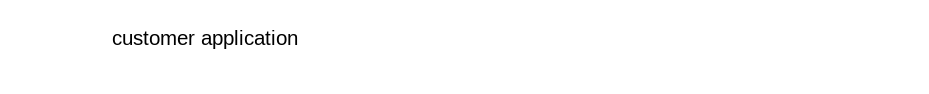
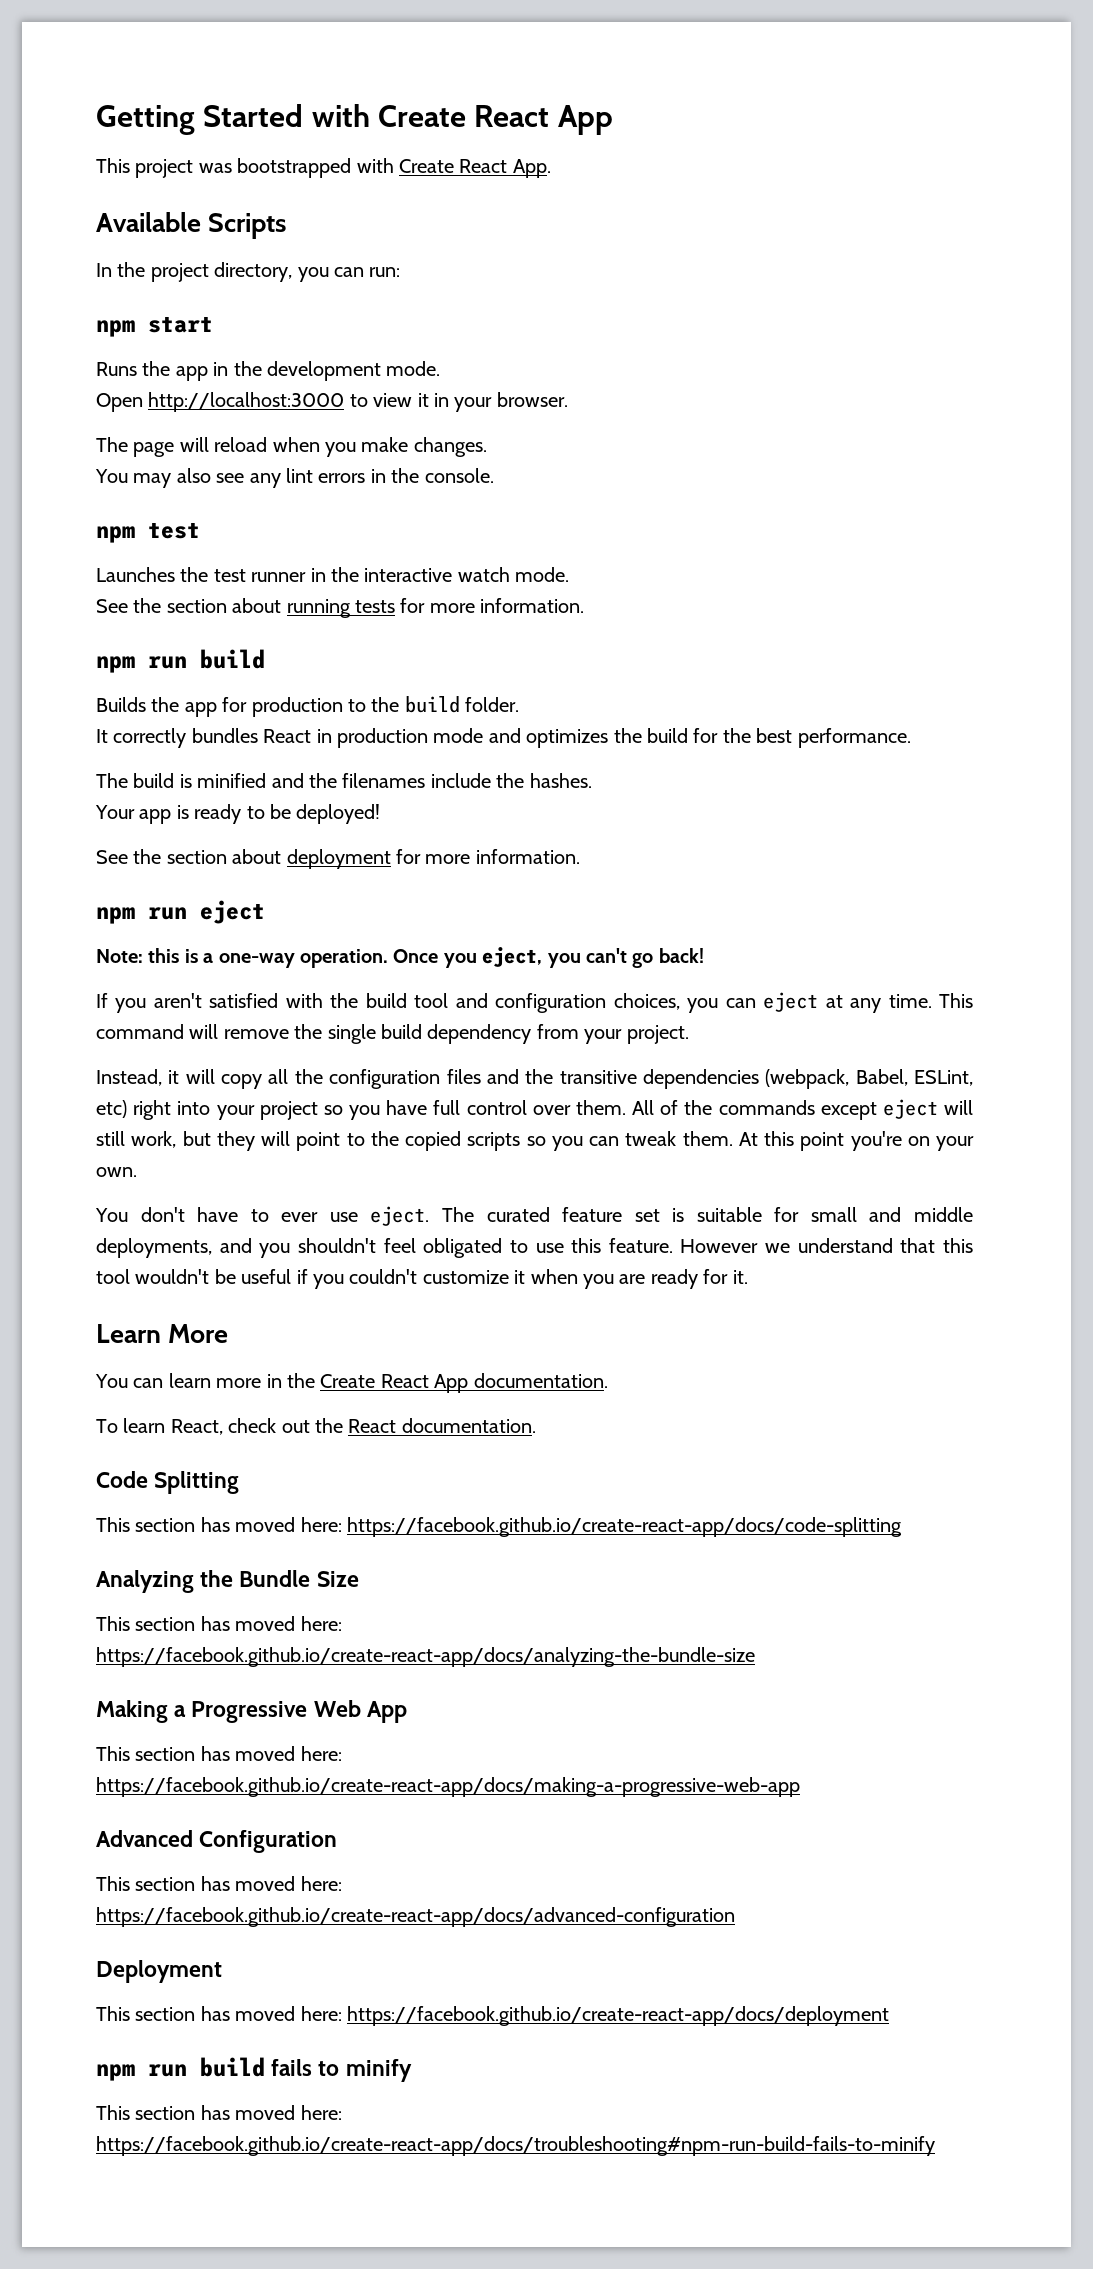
[112,30,298,49] customer application -> [96,104,613,135] [96,158,551,178] [96,212,287,239] [96,262,401,282] [96,317,213,337] [96,361,441,381] [96,392,568,412] [96,437,487,457] [95,468,494,488] [96,523,200,543] [96,567,570,582] [96,598,585,618] [96,649,265,673] [96,696,520,717] [96,728,911,748] [96,773,592,788] [95,804,381,824] [96,849,580,869] [96,900,265,924] [96,947,704,968] [96,992,974,1013] [96,1024,689,1044] [96,1069,973,1089] [96,1099,973,1120] [96,1131,974,1151] [96,1167,137,1177] [95,1206,973,1226] [96,1238,973,1258] [96,1269,748,1289] [96,1324,229,1343] [95,1373,608,1393] [96,1418,536,1435] [96,1471,240,1494] [96,1517,902,1537] [96,1570,359,1593] [96,1616,342,1631] [96,1647,755,1667] [96,1700,407,1723] [96,1746,342,1761] [96,1777,800,1797] [96,1830,338,1853] [96,1876,342,1891] [96,1907,735,1927] [96,1960,222,1983] [96,2006,889,2026] [96,2057,412,2082] [96,2105,342,2120] [96,2136,935,2156] Getting Started with Create React App // This project was bootstrapped with Create React App. // Available Scripts // In the project directory, you can run: // npm start // Runs the app in the development mode. // Open http://localhost:3000 to view it in your browser. // The page will reload when you make changes. // You may also see any lint errors in the console. // npm test // Launches the test runner in the interactive watch mode. // See the section about running tests for more information. // npm run build // Builds the app for production to the build folder. // It correctly bundles React in production mode and optimizes the build for the best performance. // The build is minified and the filenames include the hashes. // Your app is ready to be deployed! // See the section about deployment for more information. // npm run eject // Note: this is a one-way operation. Once you eject, you can't go back! // If you aren't satisfied with the build tool and configuration choices, you can eject at any time. This command will remove the single build dependency from your project. // Instead, it will copy all the configuration files and the transitive dependencies (webpack, Babel, ESLint, etc) right into your project so you have full control over them. All of the commands except eject will still work, but they will point to the copied scripts so you can tweak them. At this point you're on your own. // You don't have to ever use eject. The curated feature set is suitable for small and middle deployments, and you shouldn't feel obligated to use this feature. However we understand that this tool wouldn't be useful if you couldn't customize it when you are ready for it. // Learn More // You can learn more in the Create React App documentation. // To learn React, check out the React documentation. // Code Splitting // This section has moved here: https://facebook.github.io/create-react-app/docs/code-splitting // Analyzing the Bundle Size // This section has moved here: https://facebook.github.io/create-react-app/docs/analyzing-the-bundle-size // Making a Progressive Web App // This section has moved here: https://facebook.github.io/create-react-app/docs/making-a-progressive-web-app // Advanced Configuration // This section has moved here: https://facebook.github.io/create-react-app/docs/advanced-configuration // Deployment // This section has moved here: https://facebook.github.io/create-react-app/docs/deployment // npm run build fails to minify // This section has moved here: https://facebook.github.io/create-react-app/docs/troubleshooting#npm-run-build-fails-to-minify

